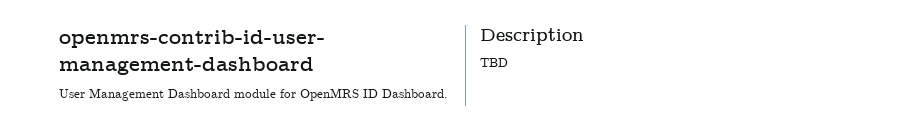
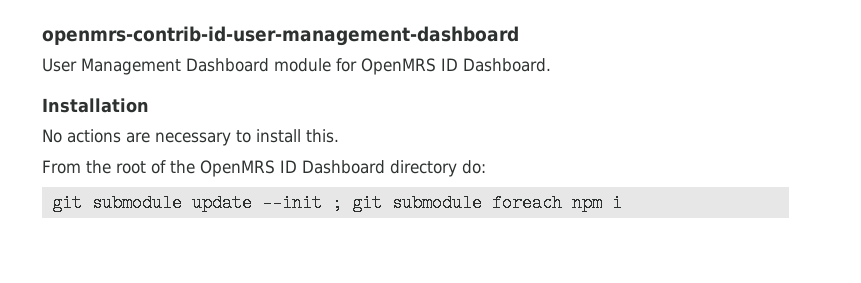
[480,28,584,45] [480,58,508,67] Description // TBD -> [42,98,149,113] [42,129,339,146] [42,160,486,177] [51,194,622,212] Installation // No actions are necessary to install this. // From the root of the OpenMRS ID Dashboard directory do: // git submodule update --init ; git submodule foreach npm i

